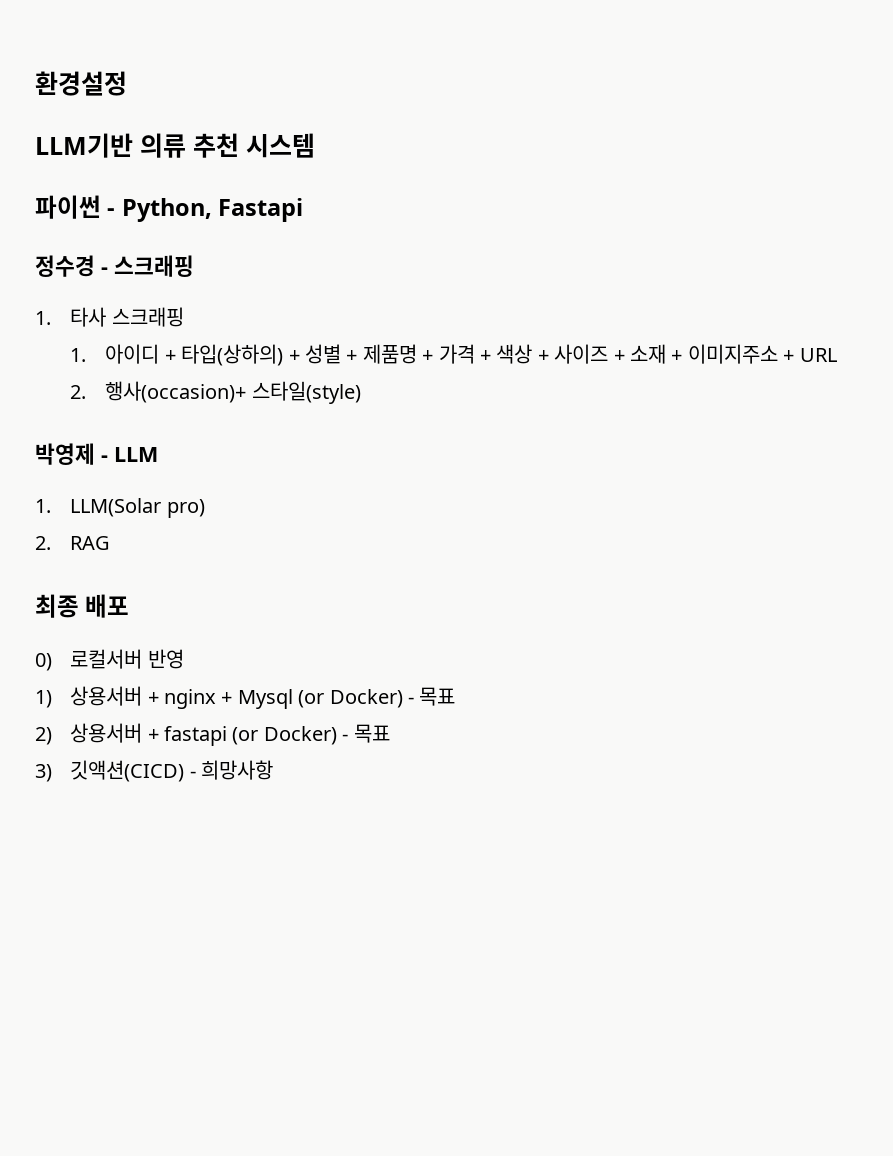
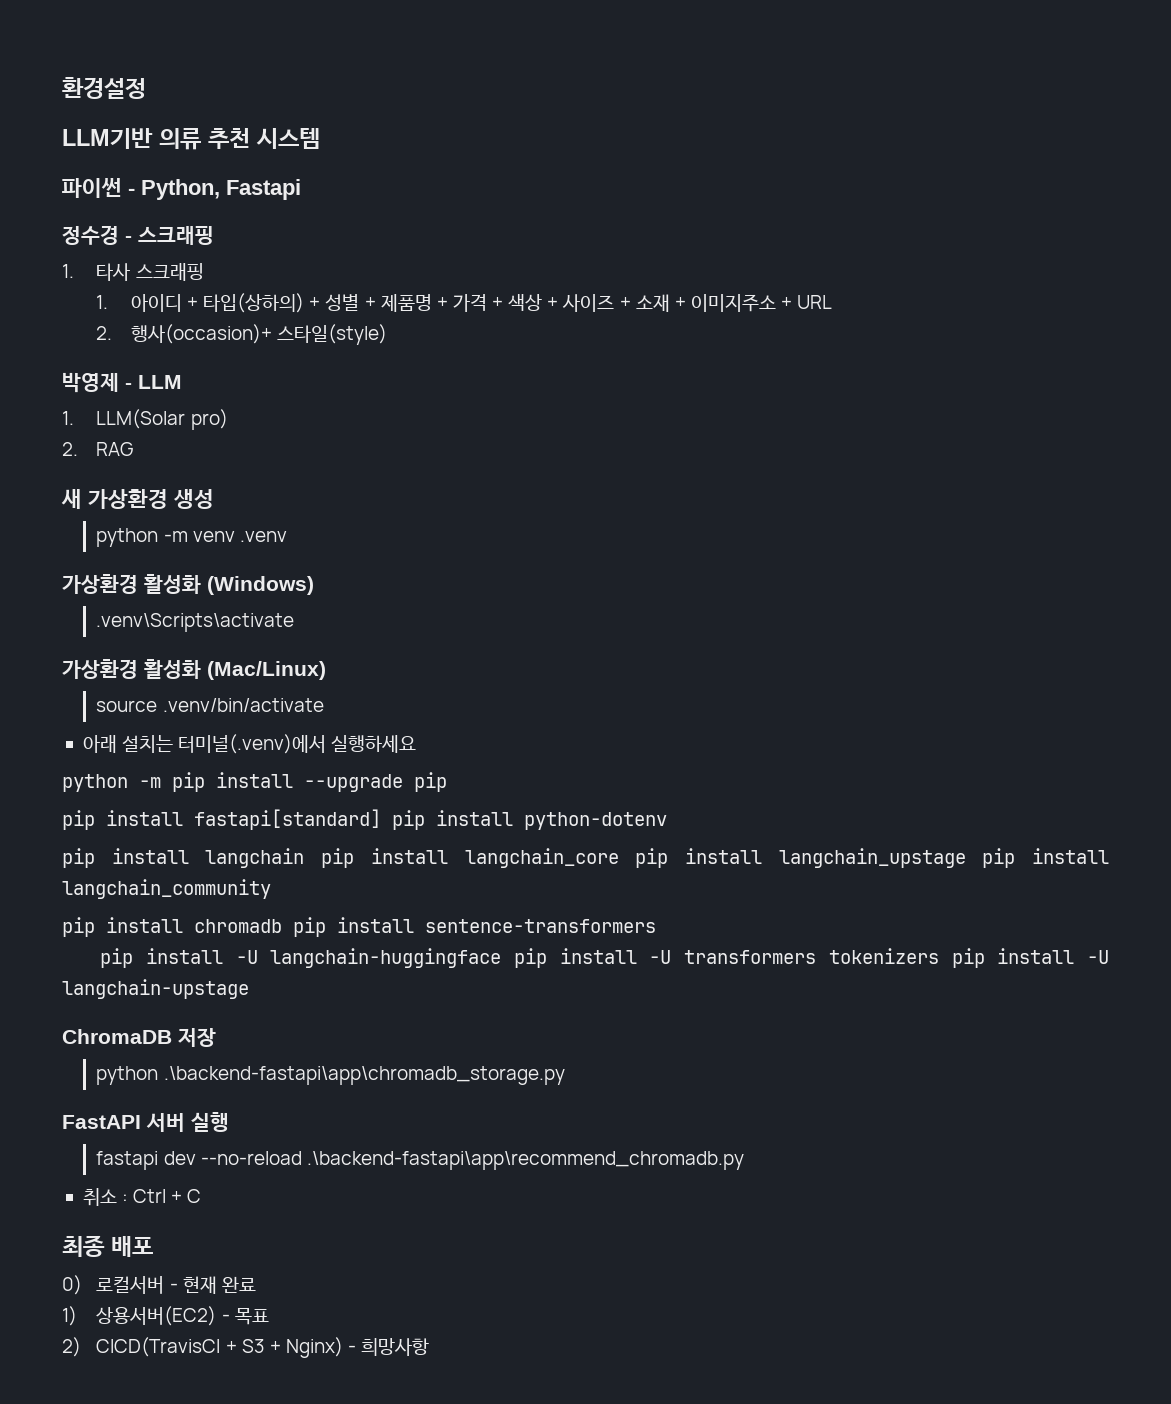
[35,594,130,618] [35,649,184,671] [35,686,456,709] [35,723,390,746] [35,760,185,782] 최종 배포 // 0) 로컬서버 반영 // 1) 상용서버 + nginx + Mysql (or Docker) - 목표 // 2) 상용서버 + fastapi (or Docker) - 목표 // 3) 깃액션(CICD) -> [61,489,214,509] [96,528,287,547] [62,574,314,595] [96,613,295,632] [62,659,326,680] [96,698,324,712] [82,734,417,754] [62,772,447,792] [62,809,667,830] [62,848,1110,868] [62,879,271,899] [62,917,656,937] [100,948,1109,968] [62,979,249,999] [62,1028,216,1047] [96,1066,565,1085] [62,1112,229,1132] [96,1151,744,1170] [82,1188,202,1206] [62,1235,153,1257] [62,1275,256,1295] [62,1306,269,1326] [62,1337,343,1358] 새 가상환경 생성 // python -m venv .venv // 가상환경 활성화 (Windows) // .venv\Scripts\activate // 가상환경 활성화 (Mac/Linux) // source .venv/bin/activate // 아래 설치는 터미널(.venv)에서 실행하세요 // python -m pip install --upgrade pip // pip install fastapi[standard] pip install python-dotenv // pip install langchain pip install langchain_core pip install langchain_upstage pip install langchain_community // pip install chromadb pip install sentence-transformers // pip install -U langchain-huggingface pip install -U transformers tokenizers pip install -U langchain-upstage // ChromaDB 저장 // python .\backend-fastapi\app\chromadb_storage.py // FastAPI 서버 실행 // fastapi dev --no-reload .\backend-fastapi\app\recommend_chromadb.py // 취소 : Ctrl + C // 최종 배포 // 0) 로컬서버 - 현재 완료 // 1) 상용서버(EC2) - 목표 // 2) CICD(TravisCI + S3 + Nginx)

